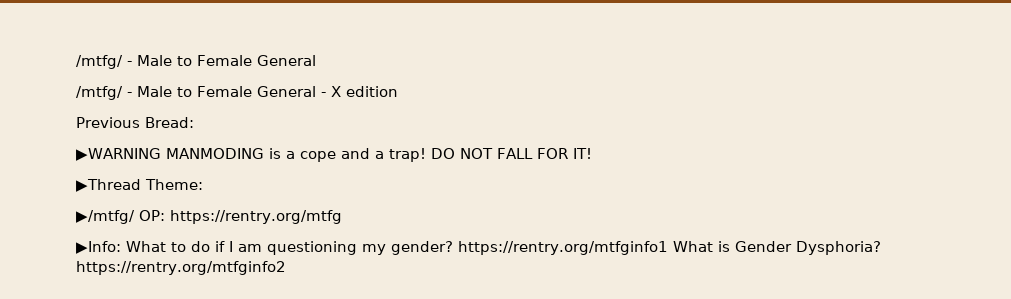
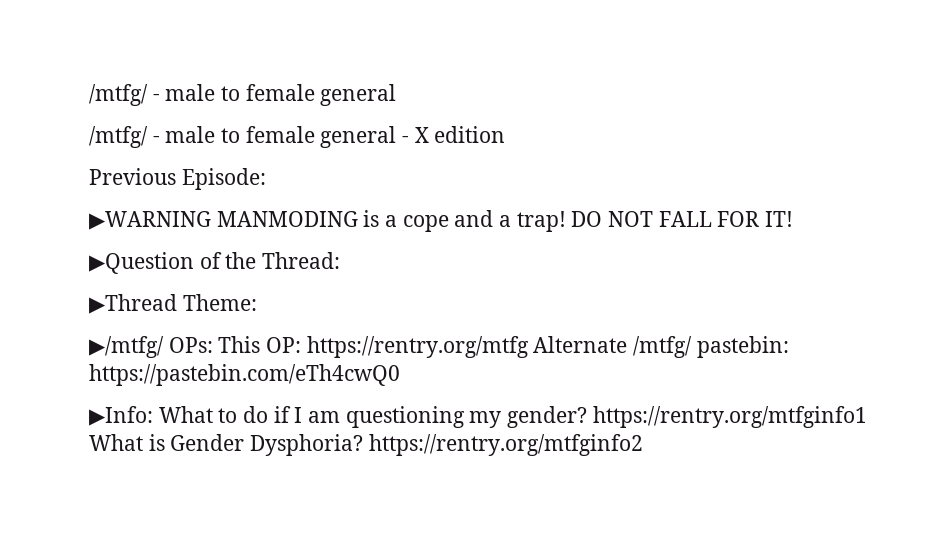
[76,55,316,69] [76,86,316,100] /mtfg/ - Male to Female General // /mtfg/ - Male to Female General -> [89,84,397,106] [89,126,397,148] /mtfg/ - male to female general // /mtfg/ - male to female general
[145,117,194,128] Bread: -> [181,168,266,190] Episode:
(592, 153) none -> [89,252,341,274] // ▶Question of the Thread:
(135, 217) none -> [168,336,261,353] OPs: This
(342, 217) none -> [533,336,789,358] [89,364,400,386] Alternate /mtfg/ pastebin: https://pastebin.com/eTh4cwQ0

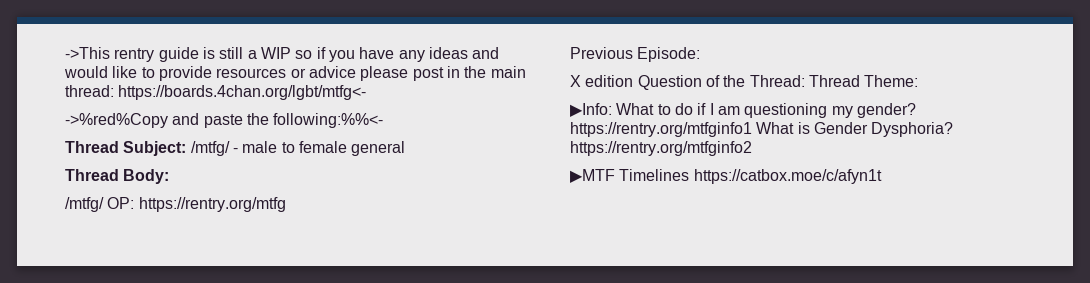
[89,84,397,106] [89,126,506,148] [89,168,266,190] [89,210,794,232] [89,252,194,274] /mtfg/ - male to female general // /mtfg/ - male to female general - X edition // Previous Episode: // ▶WARNING MANMODING is a cope and a trap! DO NOT FALL FOR IT! // ▶Question -> [65,47,500,62] [64,66,526,81] [65,85,367,100] [65,113,384,128] [65,141,406,156] [65,169,170,184] [65,197,286,212] [570,47,701,62] [570,75,702,90] ->This rentry guide is still a WIP so if you have any ideas and would like to provide resources or advice please post in the main thread: https://boards.4chan.org/lgbt/mtfg<- // ->%red%Copy and paste the following:%%<- // Thread Subject: /mtfg/ - male to female general // Thread Body: // /mtfg/ OP: https://rentry.org/mtfg // Previous Episode: // X edition Question
[89,294,177,314] // ▶Thread -> [808,75,860,87] Thread
[89,336,789,358] [89,364,400,386] // ▶/mtfg/ OPs: This OP: https://rentry.org/mtfg Alternate /mtfg/ pastebin: https://pastebin.com/eTh4cwQ0 -> (919, 81) none
(643, 445) none -> [570,169,882,184] // ▶MTF Timelines https://catbox.moe/c/afyn1t

